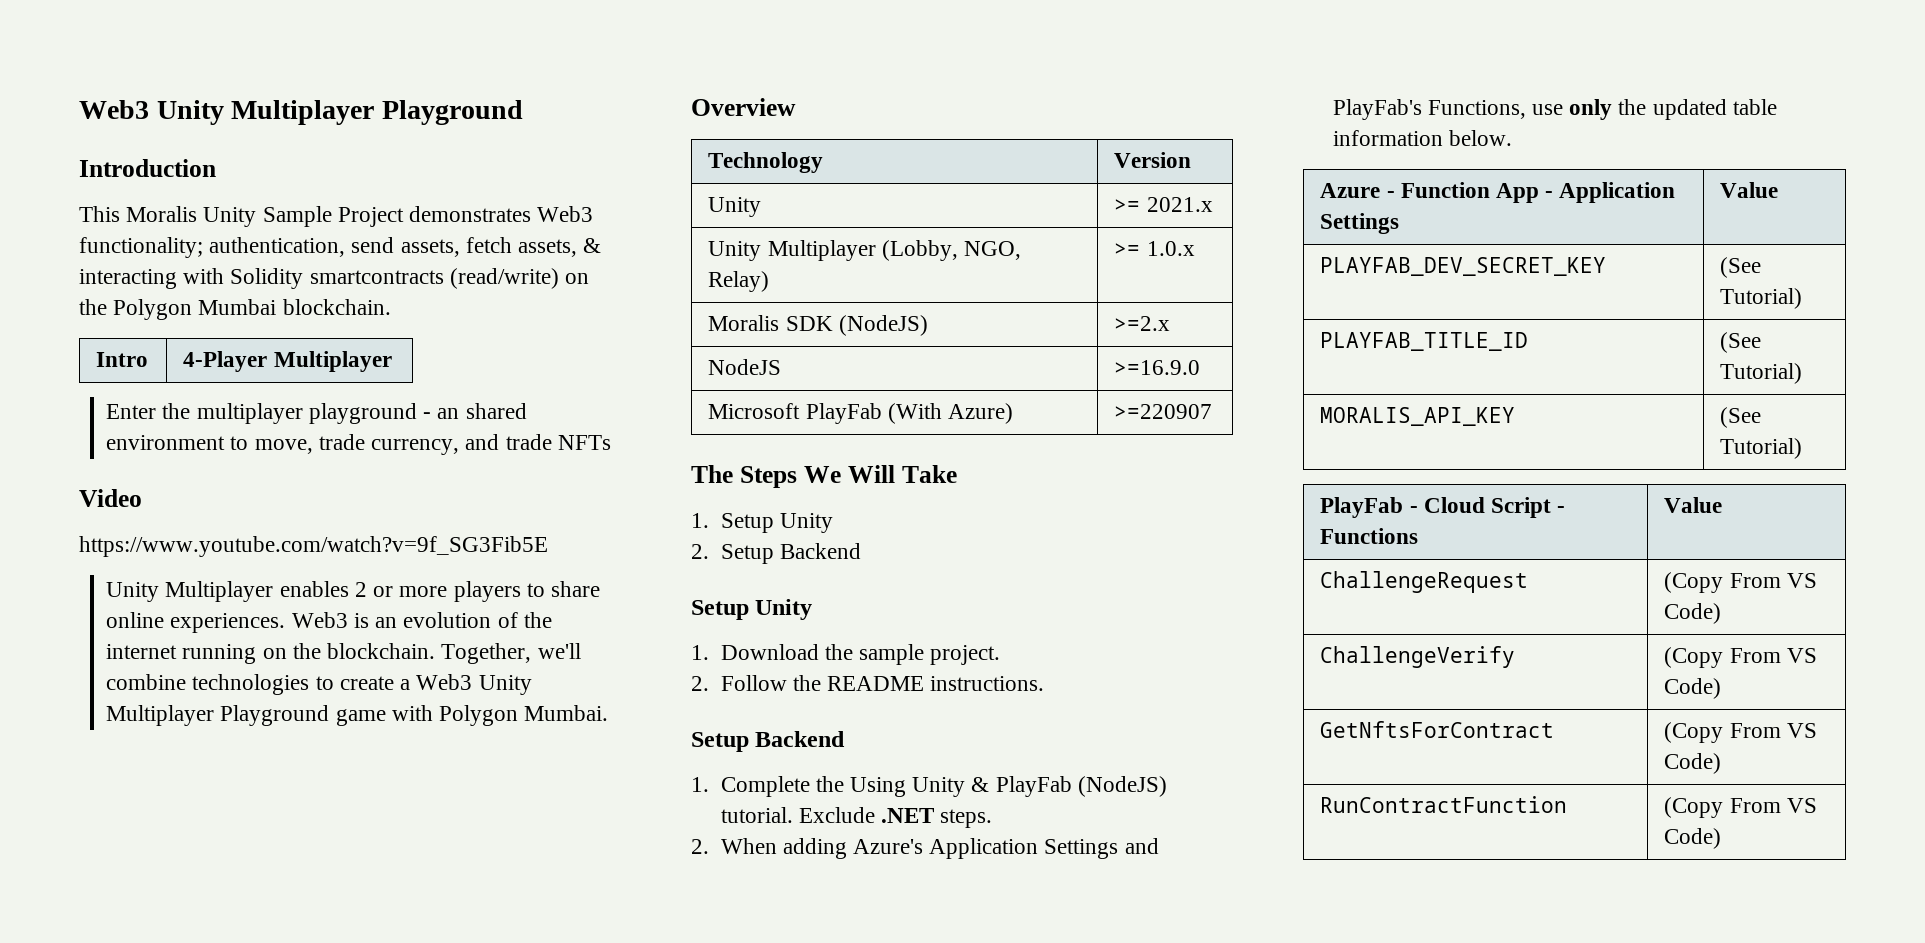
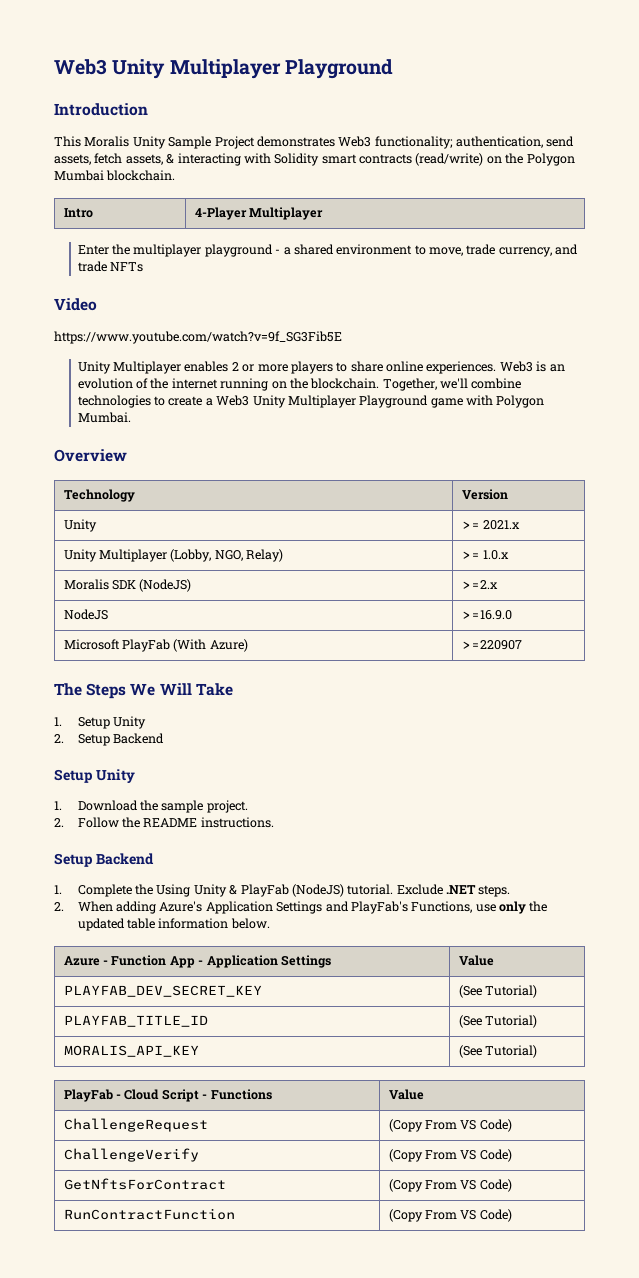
[309,270,444,284] smartcontracts -> [321,154,412,164] smart contracts
[437,408,460,419] an -> [283,247,291,255] a

